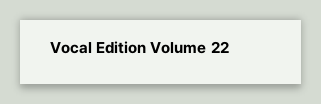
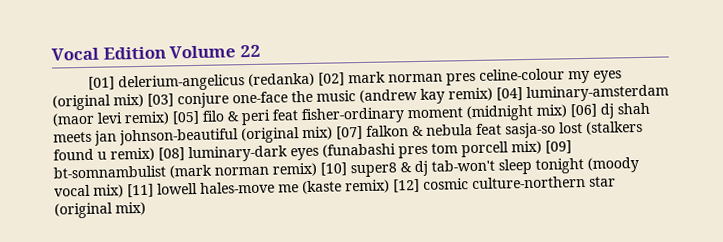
(229, 47) none -> [87,68,622,92] [52,84,669,111] [52,102,650,127] [53,120,643,146] [53,140,572,163] [53,157,639,179] [54,175,616,198] [54,201,146,219] // [01] delerium-angelicus (redanka) [02] mark norman pres celine-colour my eyes (original mix) [03] conjure one-face the music (andrew kay remix) [04] luminary-amsterdam (maor levi remix) [05] filo & peri feat fisher-ordinary moment (midnight mix) [06] dj shah meets jan johnson-beautiful (original mix) [07] falkon & nebula feat sasja-so lost (stalkers found u remix) [08] luminary-dark eyes (funabashi pres tom porcell mix) [09] bt-somnambulist (mark norman remix) [10] super8 & dj tab-won't sleep tonight (moody vocal mix) [11] lowell hales-move me (kaste remix) [12] cosmic culture-northern star (original mix)

